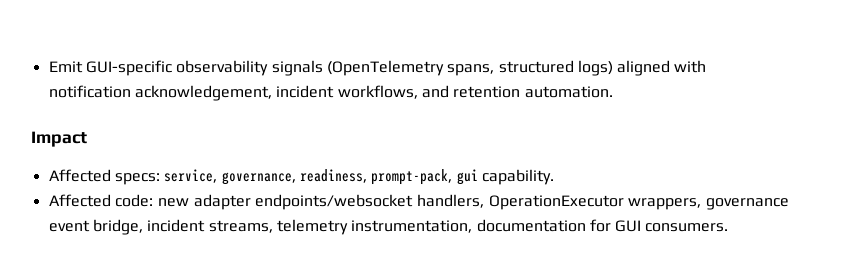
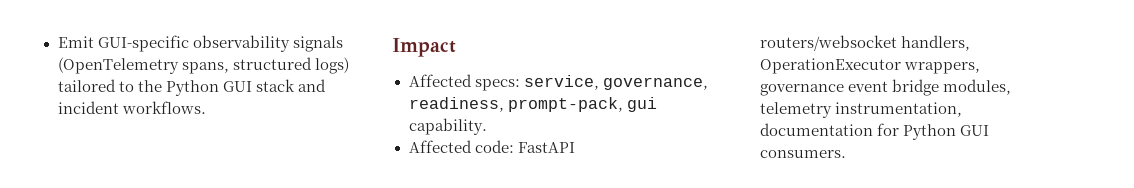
[617,60,707,76] [48,85,613,101] aligned with notification acknowledgement, incident workflows, and retention automation. -> [57,79,326,96] [57,101,206,114] tailored to the Python GUI stack and incident workflows.
[157,194,414,210] new adapter endpoints/websocket -> [517,142,575,153] [759,35,897,51] FastAPI routers/websocket
[92,219,273,235] bridge, incident streams, -> [891,79,1011,96] bridge modules,
(611, 225) none -> [902,124,956,140] Python

